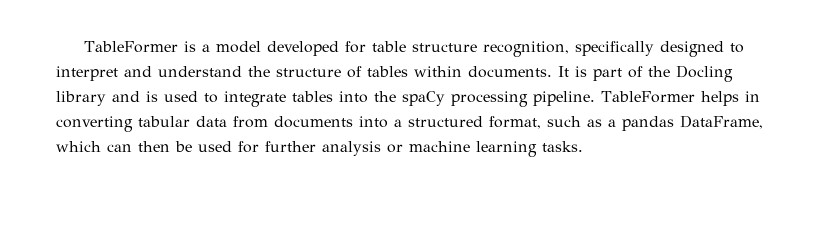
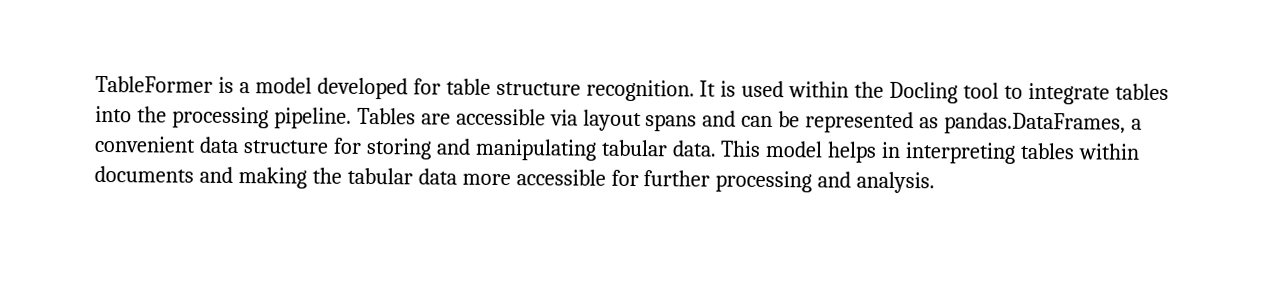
[483,41,745,57] [56,65,733,82] [56,91,198,106] recognition, specifically designed to interpret and understand the structure of tables within documents. It is part of the Docling library and is used -> [585,79,1000,104] recognition. It is used within the Docling tool
[402,91,445,106] spaCy -> (167, 114) none
[601,91,760,106] [56,115,763,132] [56,141,583,157] TableFormer helps in converting tabular data from documents into a structured format, such as a pandas DataFrame, which can then be used for further analysis or machine learning tasks. -> [356,107,1143,135] [94,135,1141,164] [94,165,936,194] Tables are accessible via layout spans and can be represented as pandas.DataFrames, a convenient data structure for storing and manipulating tabular data. This model helps in interpreting tables within documents and making the tabular data more accessible for further processing and analysis.

